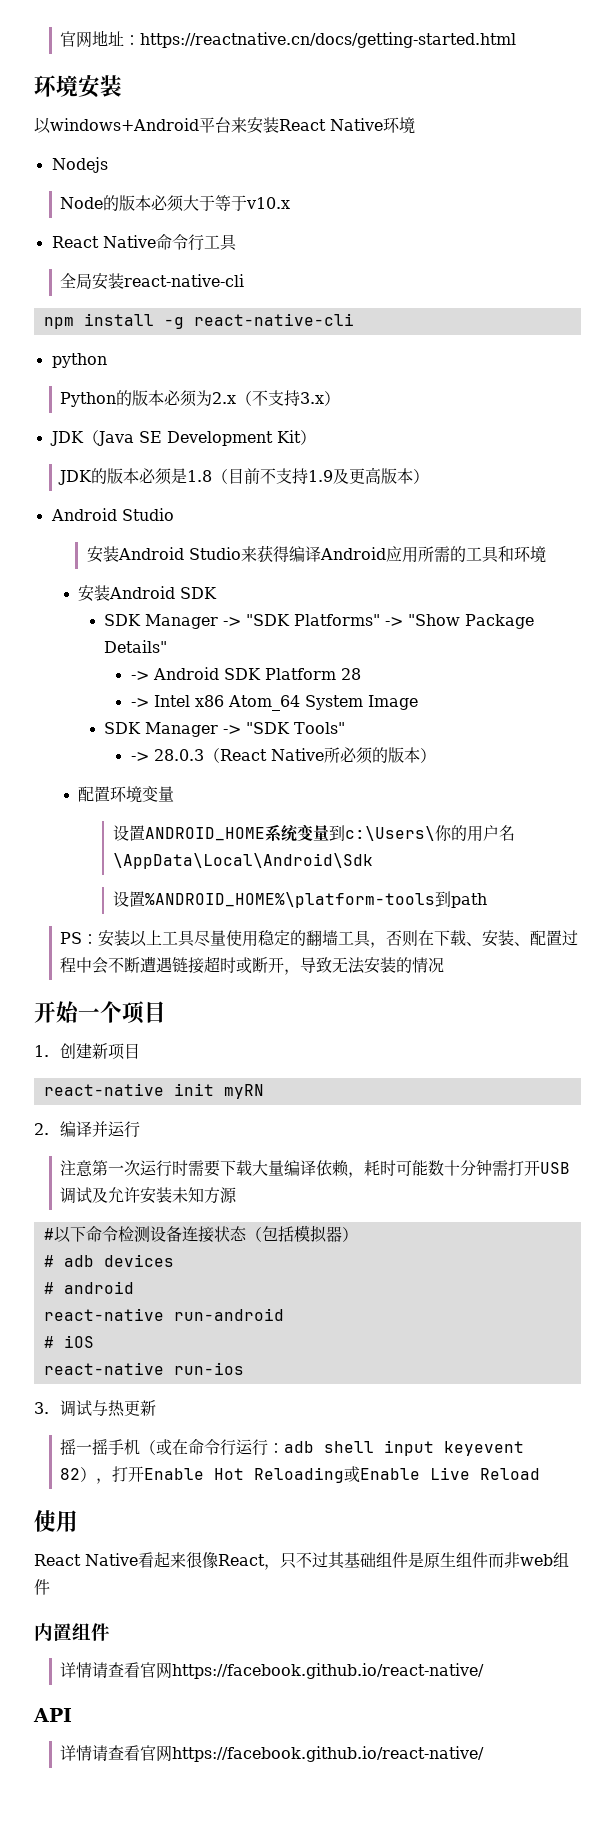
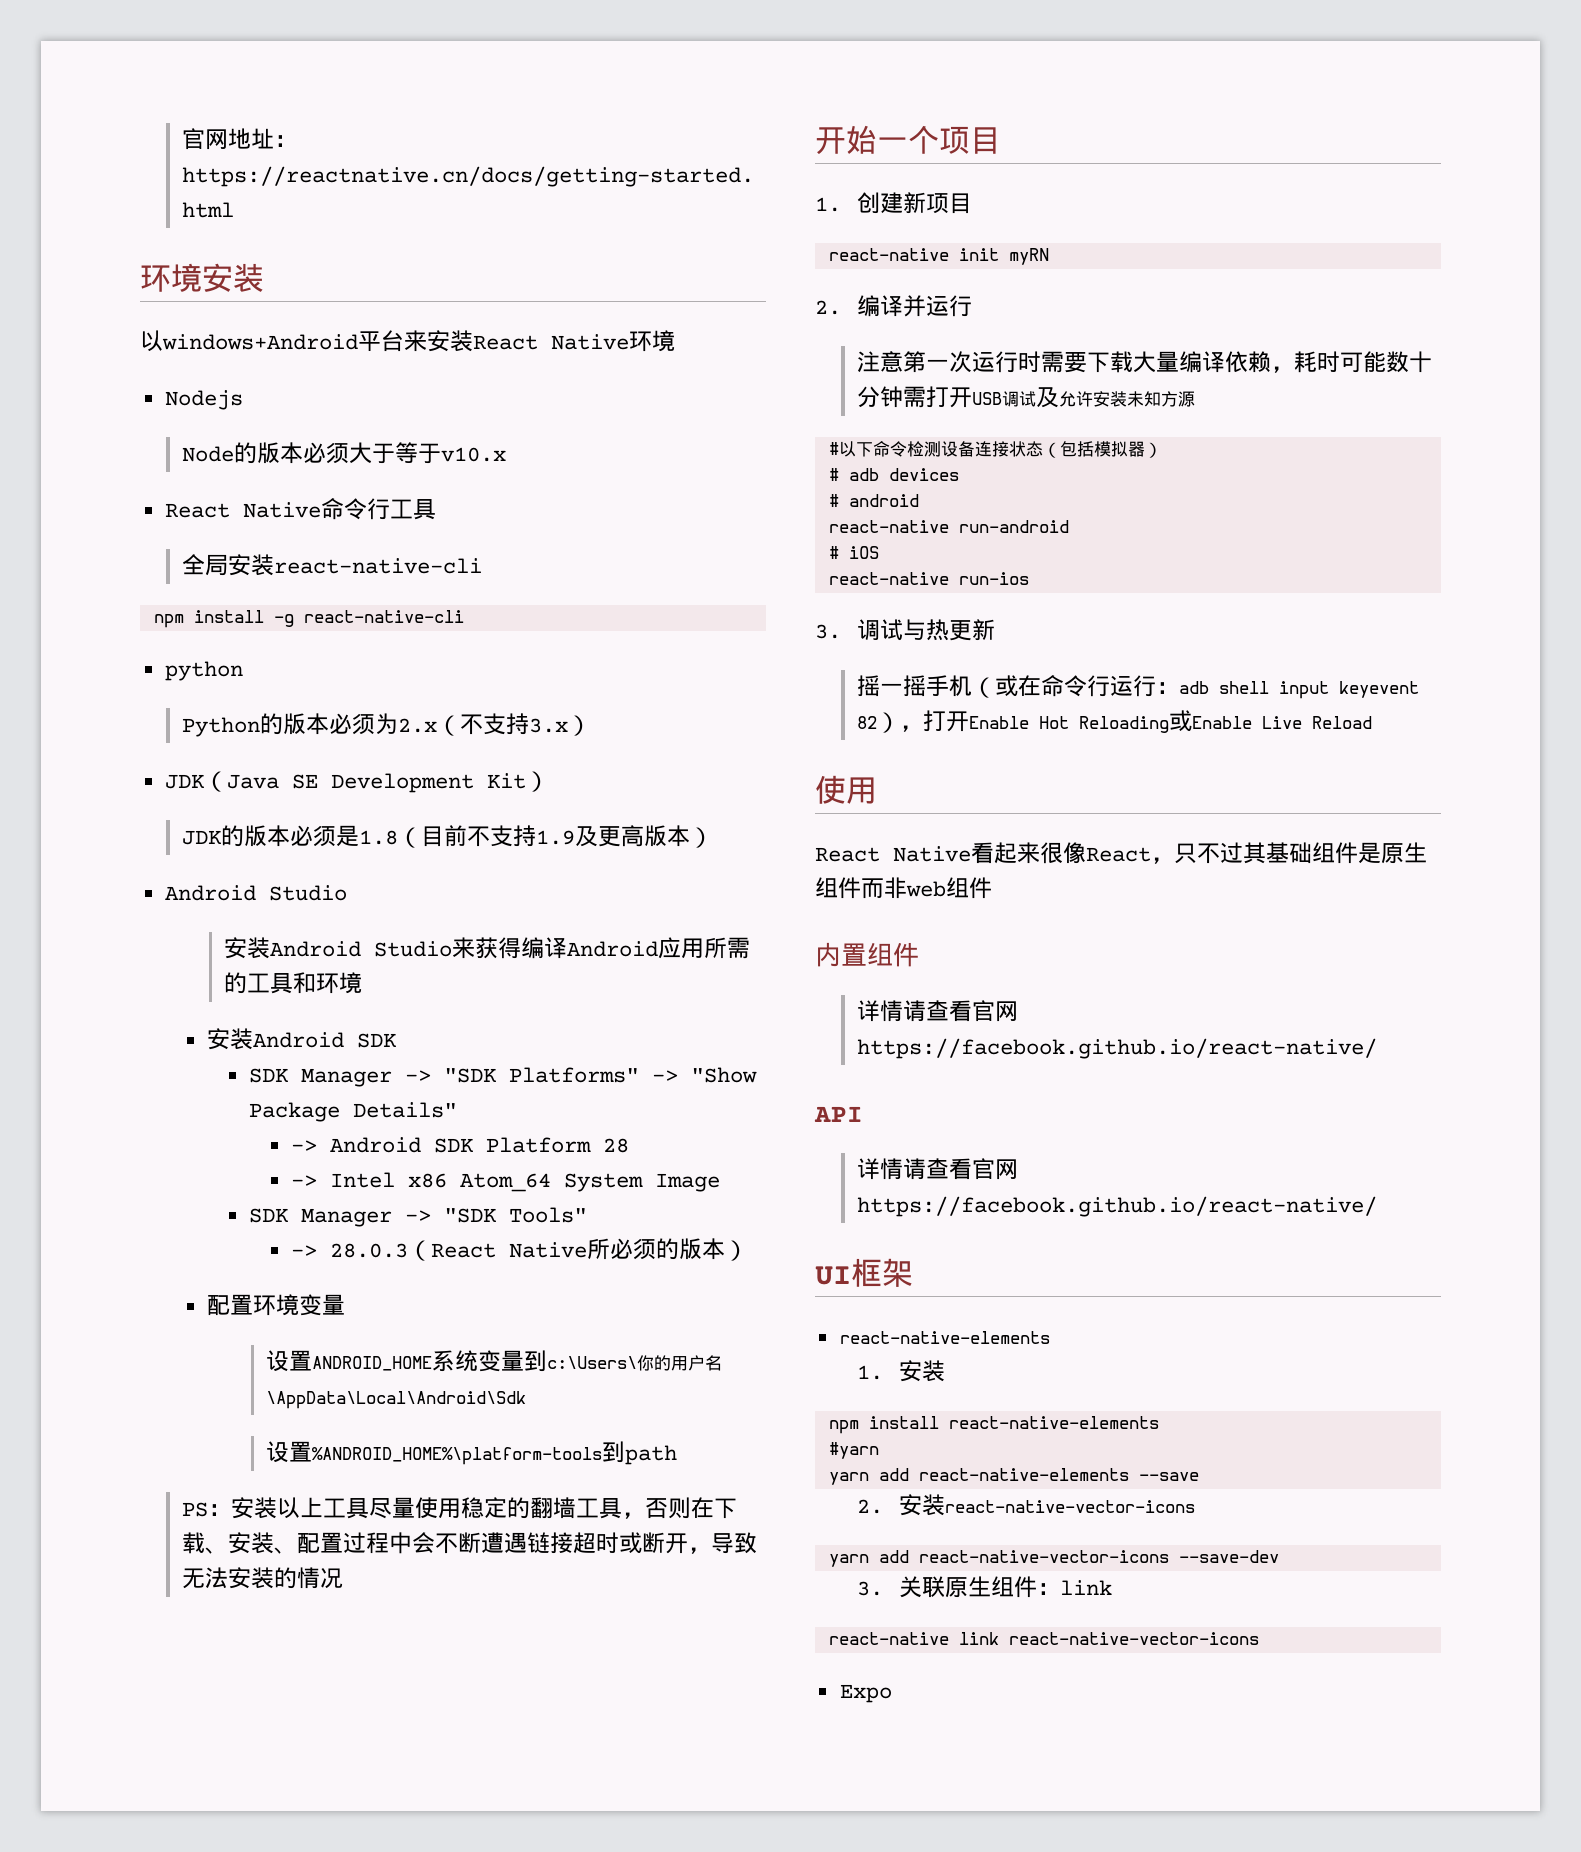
(485, 1754) none -> [815,1258,913,1287] [839,1331,1050,1344] [857,1360,946,1382] [828,1416,1159,1434] [828,1442,879,1459] [828,1468,1199,1485] [857,1494,1196,1516] [828,1550,1279,1567] [857,1576,1113,1598] [828,1632,1259,1645] [839,1684,892,1703] // UI框架 // react-native-elements // 1.安装 // npm install react-native-elements // #yarn // yarn add react-native-elements --save // 2.安装react-native-vector-icons // yarn add react-native-vector-icons --save-dev // 3.关联原生组件：link // react-native link react-native-vector-icons // Expo

